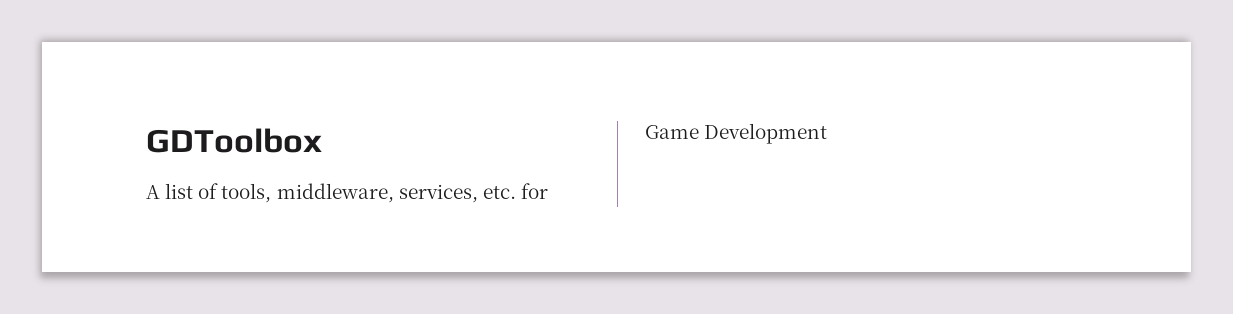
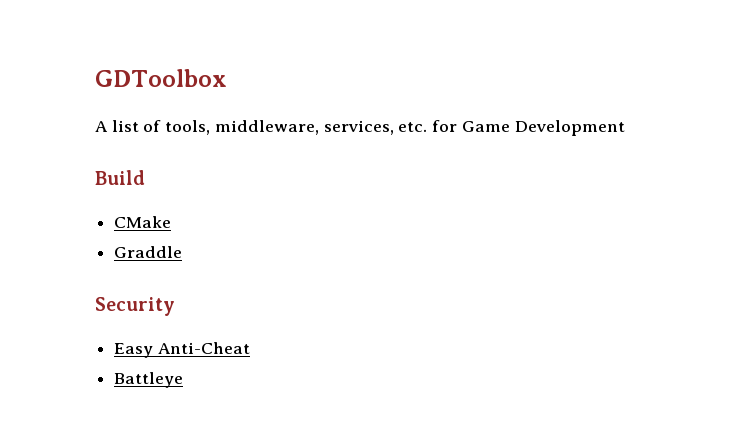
(828, 133) none -> [95,170,145,185] [114,216,172,228] [114,246,183,258] [95,297,175,316] [114,342,250,358] [114,372,184,388] // Build // CMake // Graddle // Security // Easy Anti-Cheat // Battleye

